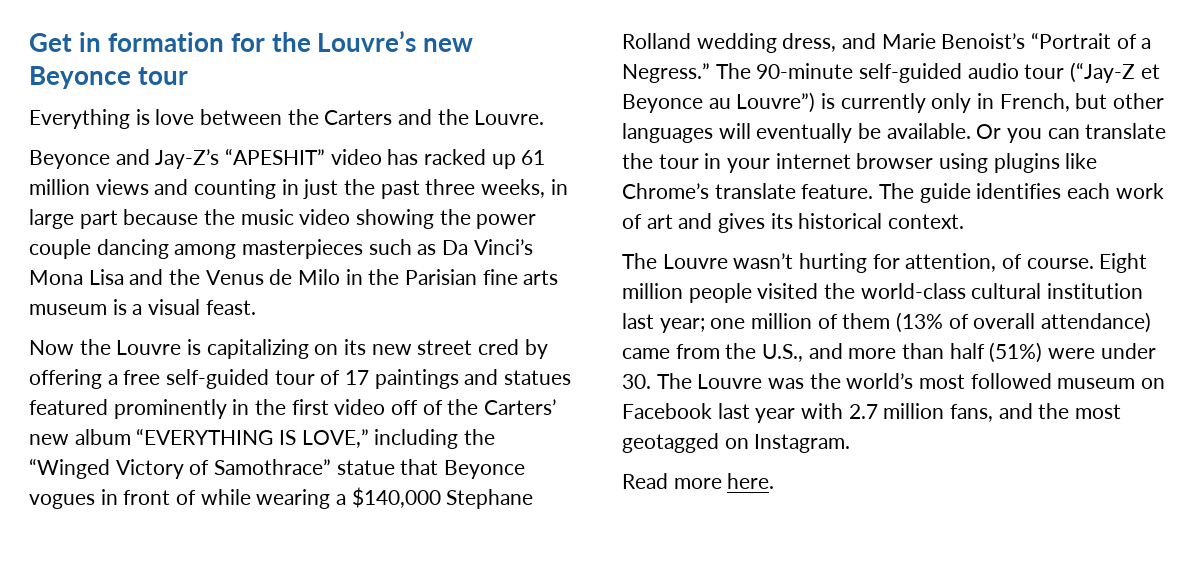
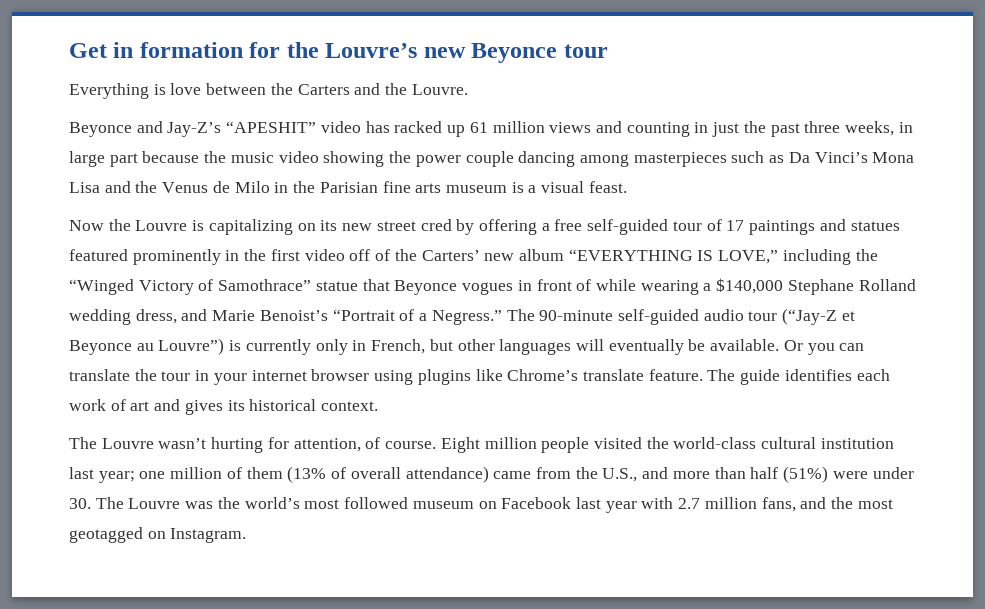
[622,473,775,489] // Read more here. -> (247, 535) none

